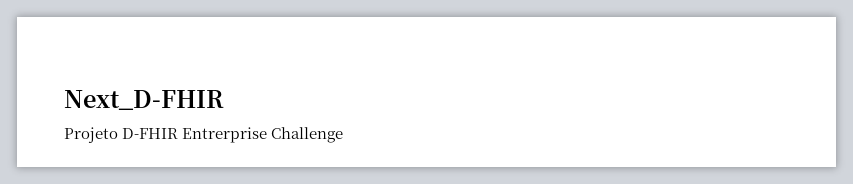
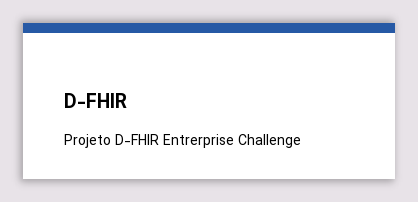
[64,90,224,110] Next_D-FHIR -> [64,93,127,108] D-FHIR

